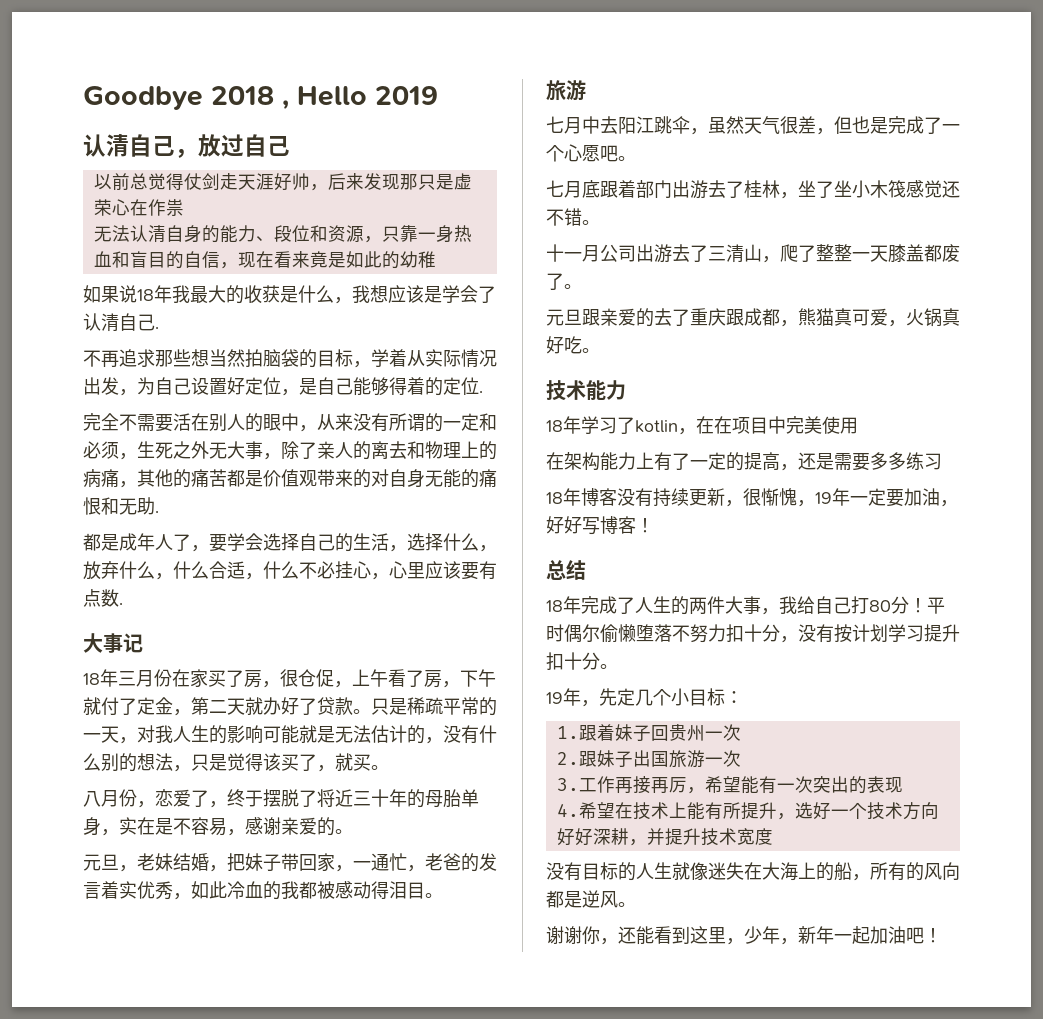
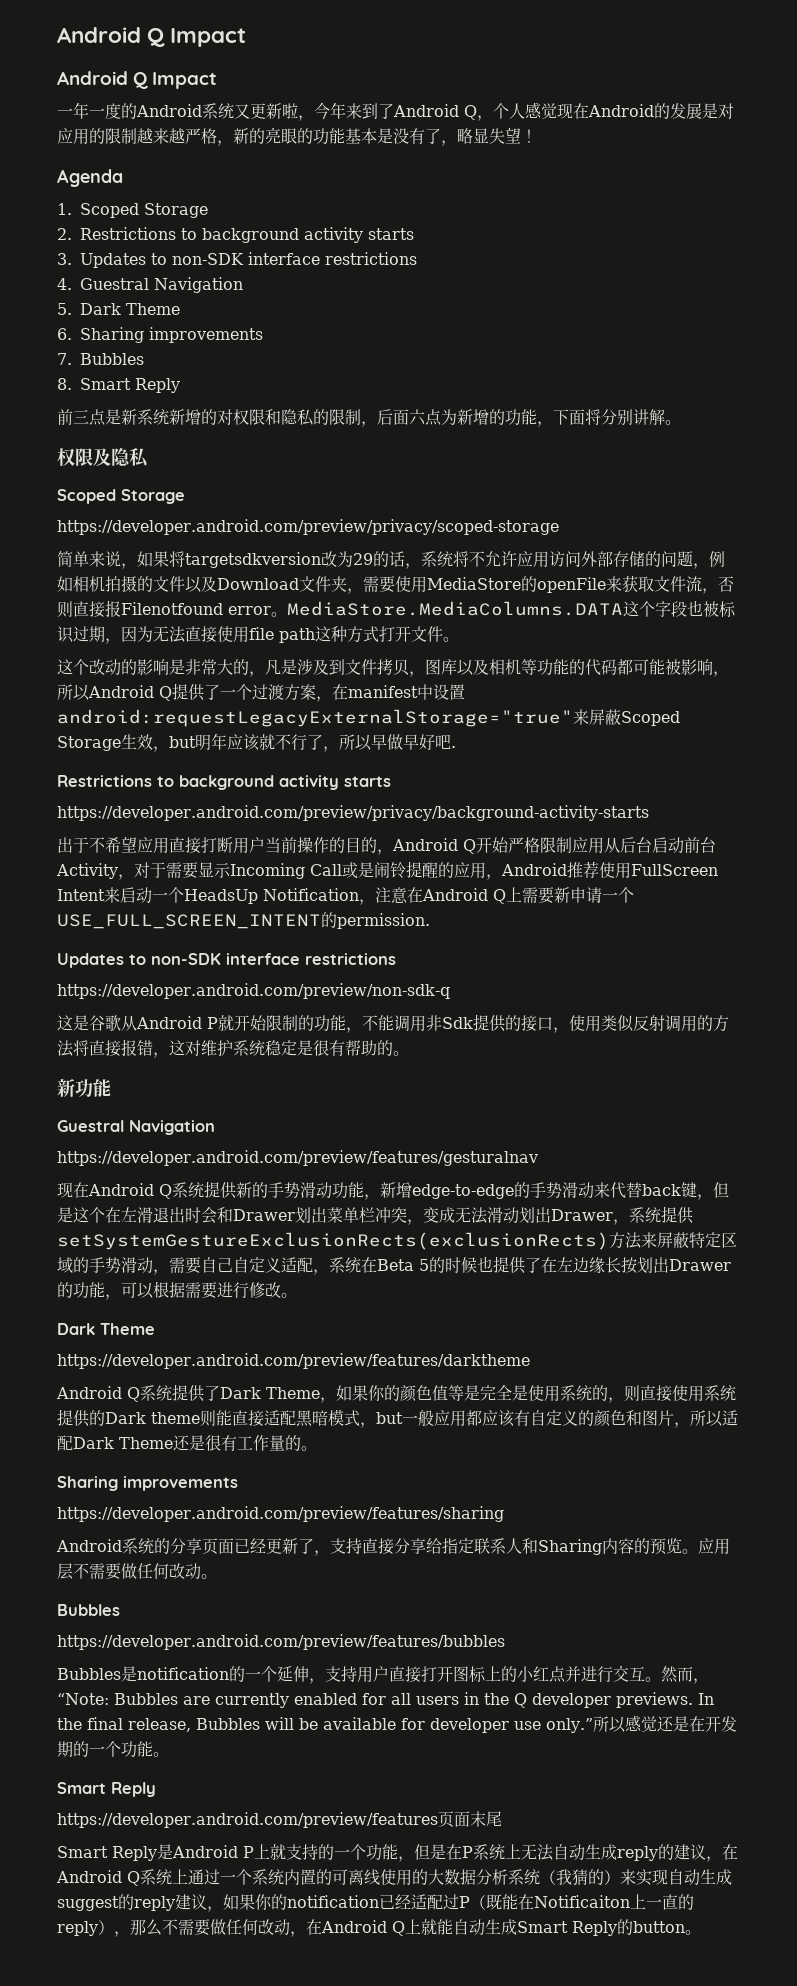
[83,86,438,110] [83,134,290,158] [93,173,472,191] [93,199,184,216] [93,225,472,243] [93,251,436,269] [83,285,496,304] [83,313,159,332] [83,349,497,368] [83,377,483,396] [83,413,497,432] [83,441,497,460] [83,469,497,488] [83,497,159,515] [83,533,497,552] [83,561,497,580] [83,589,123,607] [83,633,143,653] [83,669,496,688] [83,697,497,716] [83,725,497,744] [83,753,389,772] [83,789,479,808] [83,817,353,836] [83,853,497,872] [83,881,443,900] [546,80,586,101] [546,116,960,135] [546,144,636,162] [546,180,960,199] [546,208,600,226] [546,244,960,263] [546,273,582,290] [546,308,960,327] [546,336,600,354] [546,380,626,401] [546,416,858,435] [546,452,942,471] [546,488,958,507] [546,516,654,535] [546,560,586,580] [546,596,945,615] [546,624,960,643] [546,652,618,671] [546,688,743,707] [556,724,741,742] [556,750,741,768] [556,776,903,794] [556,802,939,820] [556,828,773,846] [546,862,960,881] [546,890,636,908] [546,926,942,945] Goodbye 2018 , Hello 2019 // 认清自己，放过自己 // 以前总觉得仗剑走天涯好帅，后来发现那只是虚荣心在作祟 // 无法认清自身的能力、段位和资源，只靠一身热血和盲目的自信，现在看来竟是如此的幼稚 // 如果说18年我最大的收获是什么，我想应该是学会了认清自己. // 不再追求那些想当然拍脑袋的目标，学着从实际情况出发，为自己设置好定位，是自己能够得着的定位. // 完全不需要活在别人的眼中，从来没有所谓的一定和必须，生死之外无大事，除了亲人的离去和物理上的病痛，其他的痛苦都是价值观带来的对自身无能的痛恨和无助. // 都是成年人了，要学会选择自己的生活，选择什么，放弃什么，什么合适，什么不必挂心，心里应该要有点数. // 大事记 // 18年三月份在家买了房，很仓促，上午看了房，下午就付了定金，第二天就办好了贷款。只是稀疏平常的一天，对我人生的影响可能就是无法估计的，没有什么别的想法，只是觉得该买了，就买。 // 八月份，恋爱了，终于摆脱了将近三十年的母胎单身，实在是不容易，感谢亲爱的。 // 元旦，老妹结婚，把妹子带回家，一通忙，老爸的发言着实优秀，如此冷血的我都被感动得泪目。 // 旅游 // 七月中去阳江跳伞，虽然天气很差，但也是完成了一个心愿吧。 // 七月底跟着部门出游去了桂林，坐了坐小木筏感觉还不错。 // 十一月公司出游去了三清山，爬了整整一天膝盖都废了。 // 元旦跟亲爱的去了重庆跟成都，熊猫真可爱，火锅真好吃。 // 技术能力 // 18年学习了kotlin，在在项目中完美使用 // 在架构能力上有了一定的提高，还是需要多多练习 // 18年博客没有持续更新，很惭愧，19年一定要加油，好好写博客！ // 总结 // 18年完成了人生的两件大事，我给自己打80分！平时偶尔偷懒堕落不努力扣十分，没有按计划学习提升扣十分。 // 19年，先定几个小目标： // 1.跟着妹子回贵州一次 // 2.跟妹子出国旅游一次 // 3.工作再接再厉，希望能有一次突出的表现 // 4.希望在技术上能有所提升，选好一个技术方向好好深耕，并提升技术宽度 // 没有目标的人生就像迷失在大海上的船，所有的风向都是逆风。 // 谢谢你，还能看到这里，少年，新年一起加油吧！ -> [57,27,247,47] [57,71,218,89] [57,102,734,121] [57,127,537,146] [57,169,123,187] [57,203,208,218] [57,227,414,243] [57,252,417,268] [57,277,243,293] [57,303,180,315] [57,327,263,343] [57,353,144,365] [57,378,180,393] [57,409,681,427] [57,448,149,468] [57,489,185,504] [57,519,559,535] [57,551,725,569] [57,575,734,594] [57,600,736,618] [57,626,459,644] [57,659,729,677] [57,683,465,702] [57,709,680,727] [57,733,456,752] [57,775,391,790] [57,805,649,821] [57,836,716,855] [56,861,718,880] [57,887,634,905] [57,912,430,929] [57,953,396,968] [57,983,450,999] [57,1014,729,1033] [57,1039,409,1058] [57,1079,111,1097] [57,1120,215,1135] [57,1150,538,1166] [57,1181,729,1200] [57,1206,694,1225] [57,1232,737,1250] [57,1256,731,1275] [57,1281,297,1300] [57,1323,155,1335] [57,1353,530,1369] [56,1384,736,1403] [57,1409,738,1428] [57,1435,317,1451] [57,1476,238,1491] [57,1506,504,1522] [56,1538,730,1556] [57,1563,217,1580] [57,1604,120,1616] [57,1634,505,1650] [57,1665,709,1684] [57,1692,714,1708] [57,1715,737,1733] [57,1741,169,1758] [57,1782,156,1797] [57,1811,502,1828] [57,1844,738,1862] [56,1869,732,1886] [57,1894,694,1912] [57,1919,701,1937] Android Q Impact // Android Q Impact // 一年一度的Android系统又更新啦，今年来到了Android Q，个人感觉现在Android的发展是对应用的限制越来越严格，新的亮眼的功能基本是没有了，略显失望！ // Agenda // 1. Scoped Storage // 2. Restrictions to background activity starts // 3. Updates to non-SDK interface restrictions // 4. Guestral Navigation // 5. Dark Theme // 6. Sharing improvements // 7. Bubbles // 8. Smart Reply // 前三点是新系统新增的对权限和隐私的限制，后面六点为新增的功能，下面将分别讲解。 // 权限及隐私 // Scoped Storage // https://developer.android.com/preview/privacy/scoped-storage // 简单来说，如果将targetsdkversion改为29的话，系统将不允许应用访问外部存储的问题，例如相机拍摄的文件以及Download文件夹，需要使用MediaStore的openFile来获取文件流，否则直接报Filenotfound error。MediaStore.MediaColumns.DATA这个字段也被标识过期，因为无法直接使用file path这种方式打开文件。 // 这个改动的影响是非常大的，凡是涉及到文件拷贝，图库以及相机等功能的代码都可能被影响，所以Android Q提供了一个过渡方案，在manifest中设置android:requestLegacyExternalStorage="true"来屏蔽Scoped Storage生效，but明年应该就不行了，所以早做早好吧. // Restrictions to background activity starts // https://developer.android.com/preview/privacy/background-activity-starts // 出于不希望应用直接打断用户当前操作的目的，Android Q开始严格限制应用从后台启动前台Activity，对于需要显示Incoming Call或是闹铃提醒的应用，Android推荐使用FullScreen Intent来启动一个HeadsUp Notification，注意在Android Q上需要新申请一个USE_FULL_SCREEN_INTENT的permission. // Updates to non-SDK interface restrictions // https://developer.android.com/preview/non-sdk-q // 这是谷歌从Android P就开始限制的功能，不能调用非Sdk提供的接口，使用类似反射调用的方法将直接报错，这对维护系统稳定是很有帮助的。 // 新功能 // Guestral Navigation // https://developer.android.com/preview/features/gesturalnav // 现在Android Q系统提供新的手势滑动功能，新增edge-to-edge的手势滑动来代替back键，但是这个在左滑退出时会和Drawer划出菜单栏冲突，变成无法滑动划出Drawer，系统提供setSystemGestureExclusionRects(exclusionRects)方法来屏蔽特定区域的手势滑动，需要自己自定义适配，系统在Beta 5的时候也提供了在左边缘长按划出Drawer的功能，可以根据需要进行修改。 // Dark Theme // https://developer.android.com/preview/features/darktheme // Android Q系统提供了Dark Theme，如果你的颜色值等是完全是使用系统的，则直接使用系统提供的Dark theme则能直接适配黑暗模式，but一般应用都应该有自定义的颜色和图片，所以适配Dark Theme还是很有工作量的。 // Sharing improvements // https://developer.android.com/preview/features/sharing // Android系统的分享页面已经更新了，支持直接分享给指定联系人和Sharing内容的预览。应用层不需要做任何改动。 // Bubbles // https://developer.android.com/preview/features/bubbles // Bubbles是notification的一个延伸，支持用户直接打开图标上的小红点并进行交互。然而，“Note: Bubbles are currently enabled for all users in the Q developer previews. In the final release, Bubbles will be available for developer use only.”所以感觉还是在开发期的一个功能。 // Smart Reply // https://developer.android.com/preview/features页面末尾 // Smart Reply是Android P上就支持的一个功能，但是在P系统上无法自动生成reply的建议，在Android Q系统上通过一个系统内置的可离线使用的大数据分析系统（我猜的）来实现自动生成suggest的reply建议，如果你的notification已经适配过P（既能在Notificaiton上一直的reply），那么不需要做任何改动，在Android Q上就能自动生成Smart Reply的button。

